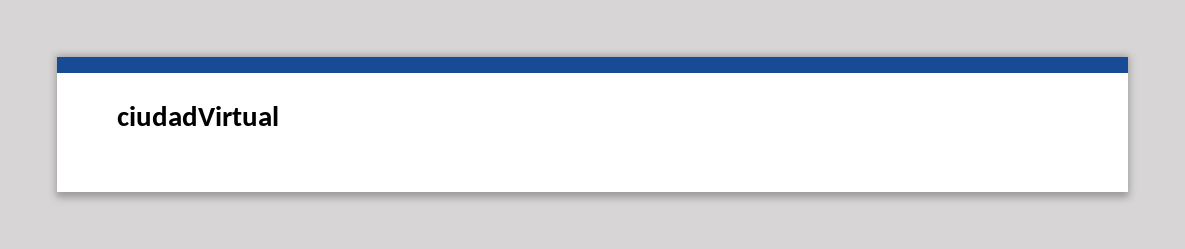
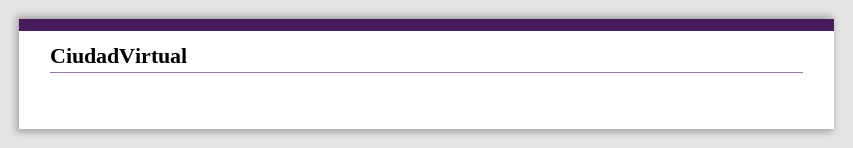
[117,106,279,126] ciudadVirtual -> [50,48,187,63] CiudadVirtual

